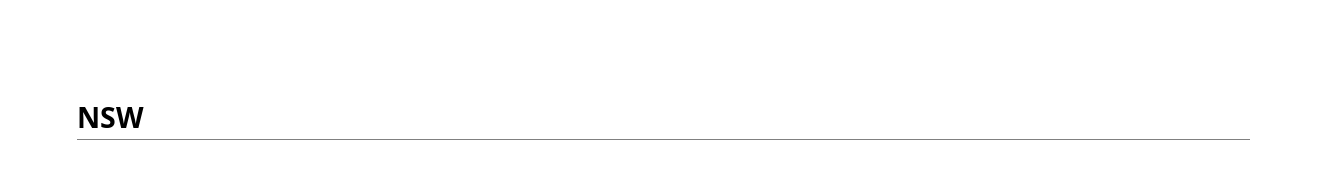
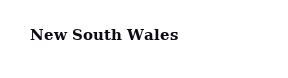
[77,107,144,128] NSW -> [30,29,178,40] New South Wales

